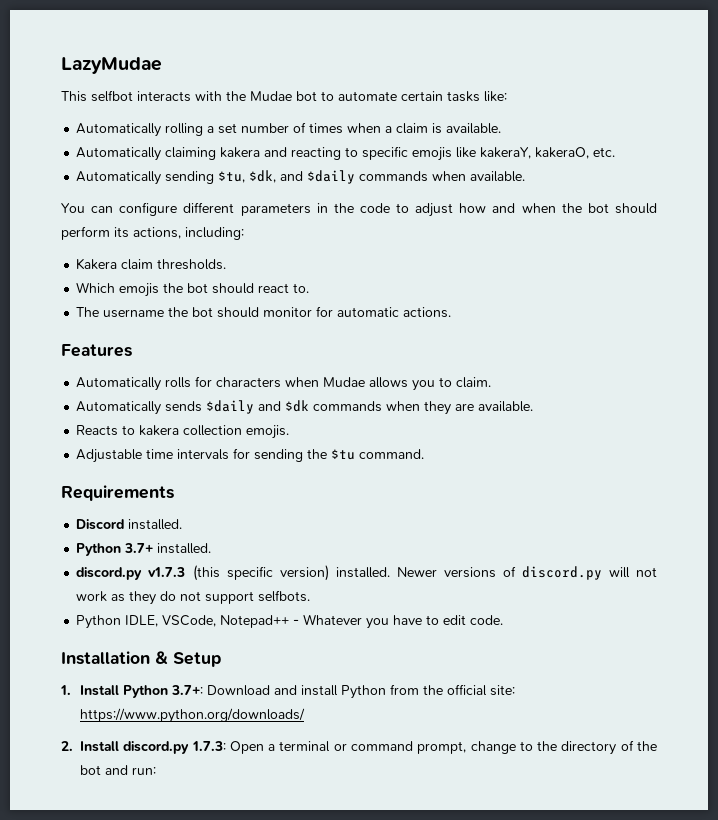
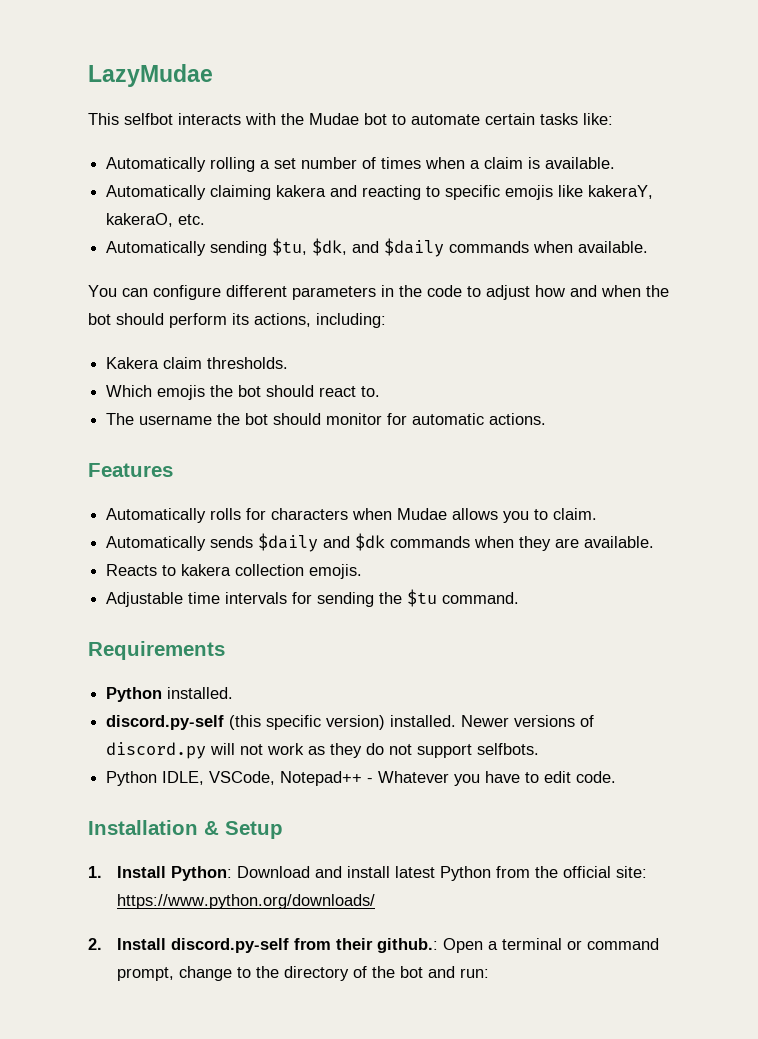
[76,519,183,530] [76,543,212,556] [76,567,186,580] Discord installed. // Python 3.7+ installed. // discord.py v1.7.3 -> [106,687,234,702] [106,715,225,730] Python installed. // discord.py-self
[122,685,203,698] Python 3.7+: -> [171,866,233,881] Python:
(338, 690) none -> [395,866,436,878] latest
[123,741,226,754] discord.py 1.7.3: -> [171,938,439,953] discord.py-self from their github.:

